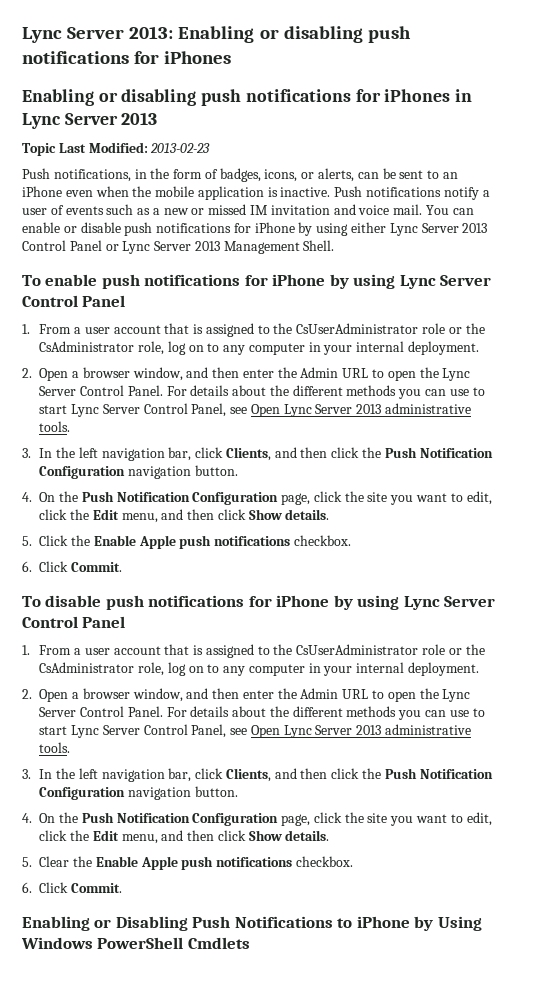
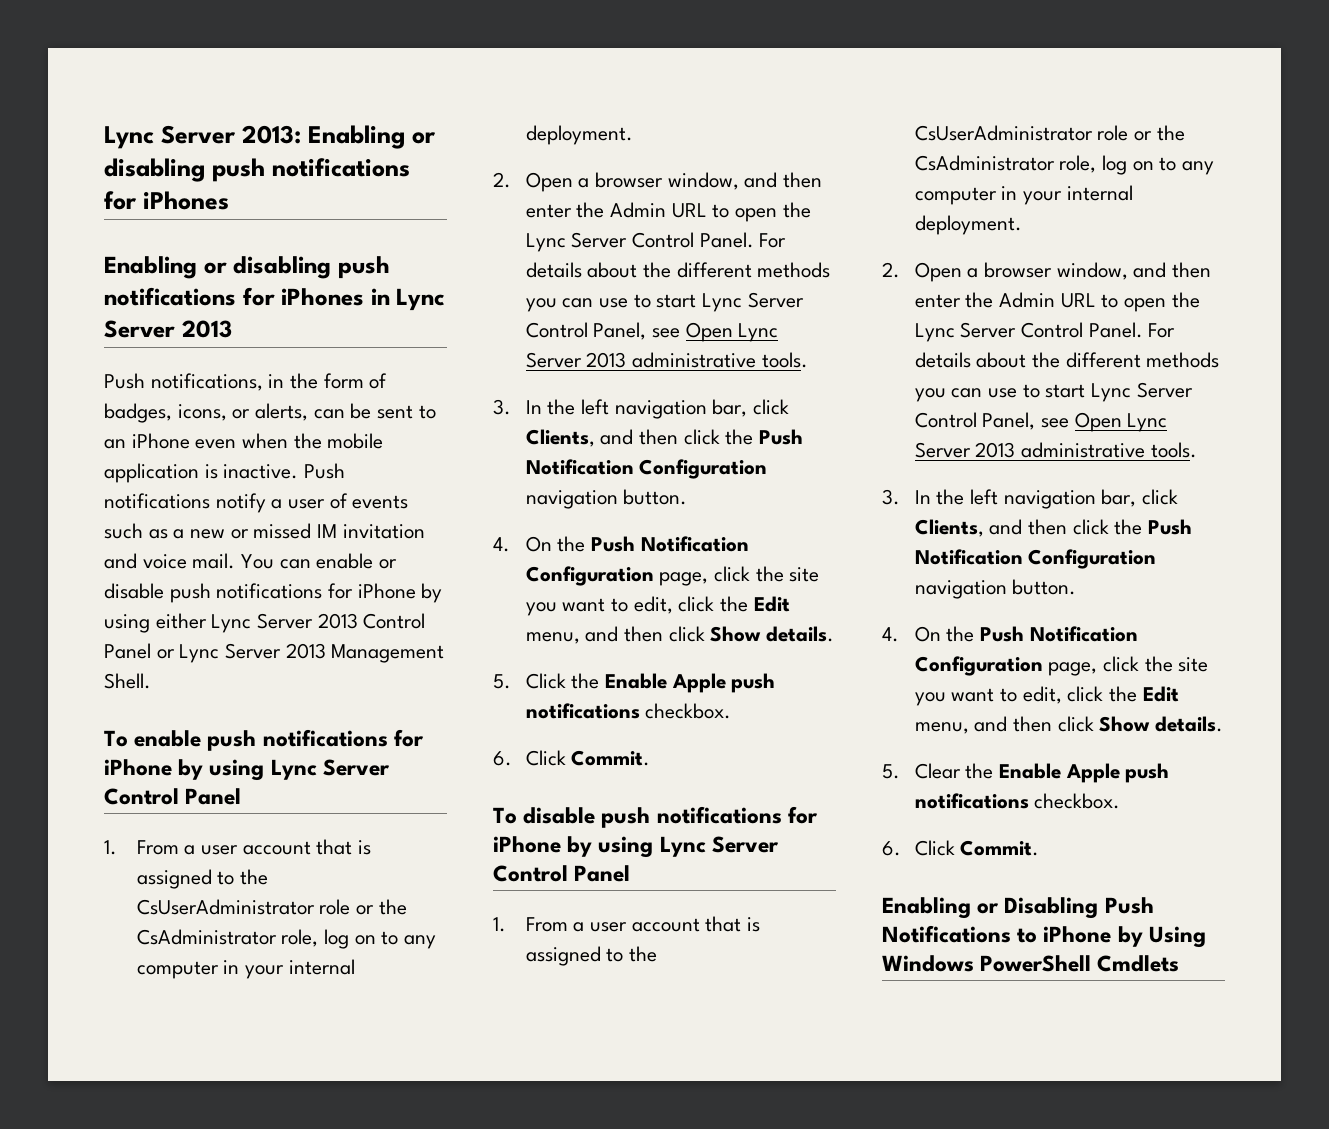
[22,142,211,156] // Topic Last Modified: 2013-02-23 -> (232, 329) none

